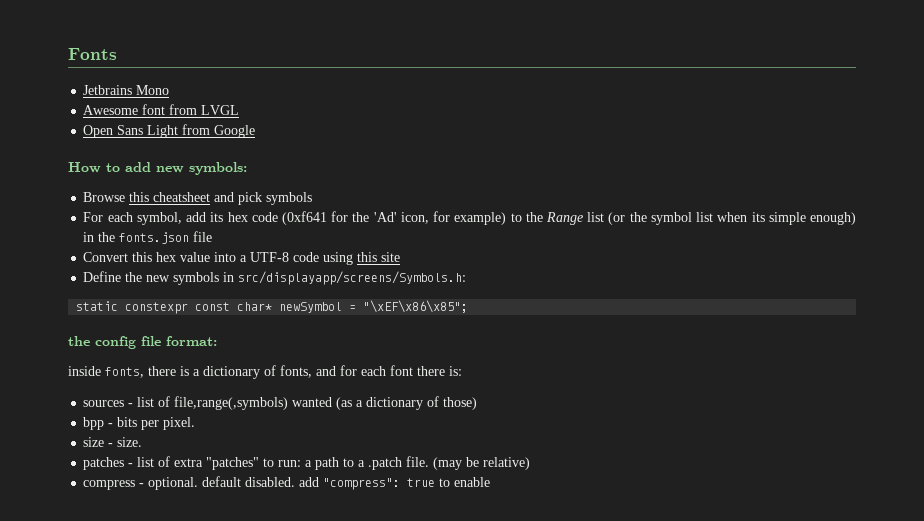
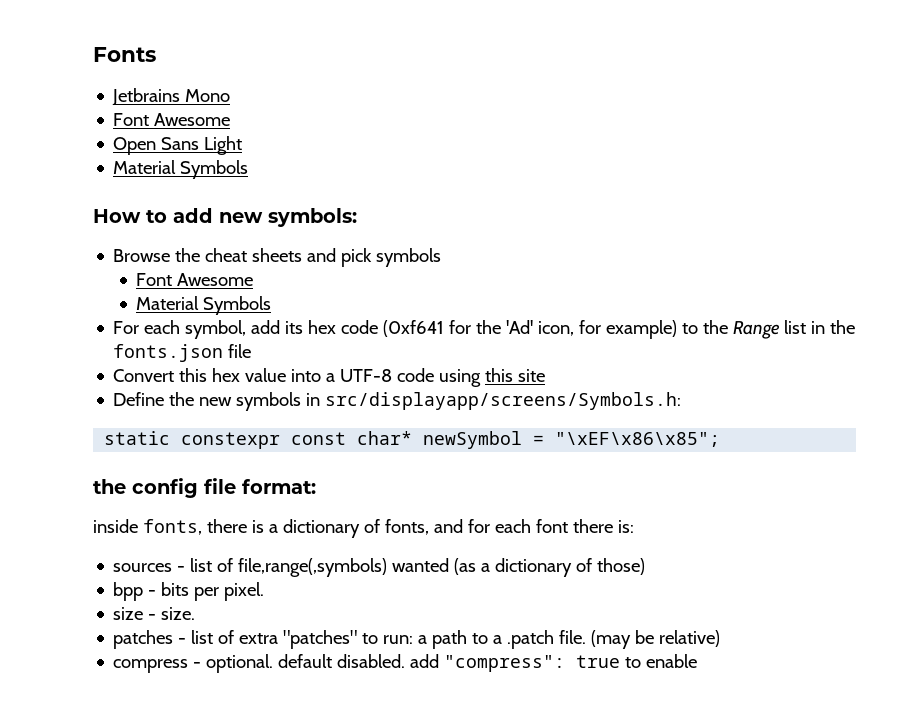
[83,104,240,115] Awesome font from LVGL -> [113,113,231,126] Font Awesome
[182,124,256,138] from Google -> [113,160,249,179] // Material Symbols
[129,192,211,202] this cheatsheet -> [175,248,303,262] the cheat sheets
(313, 198) none -> [136,273,254,286] [136,296,272,315] // Font Awesome // Material Symbols
[608,212,857,225] (or the symbol list when its simple enough) -> (807, 327) none

